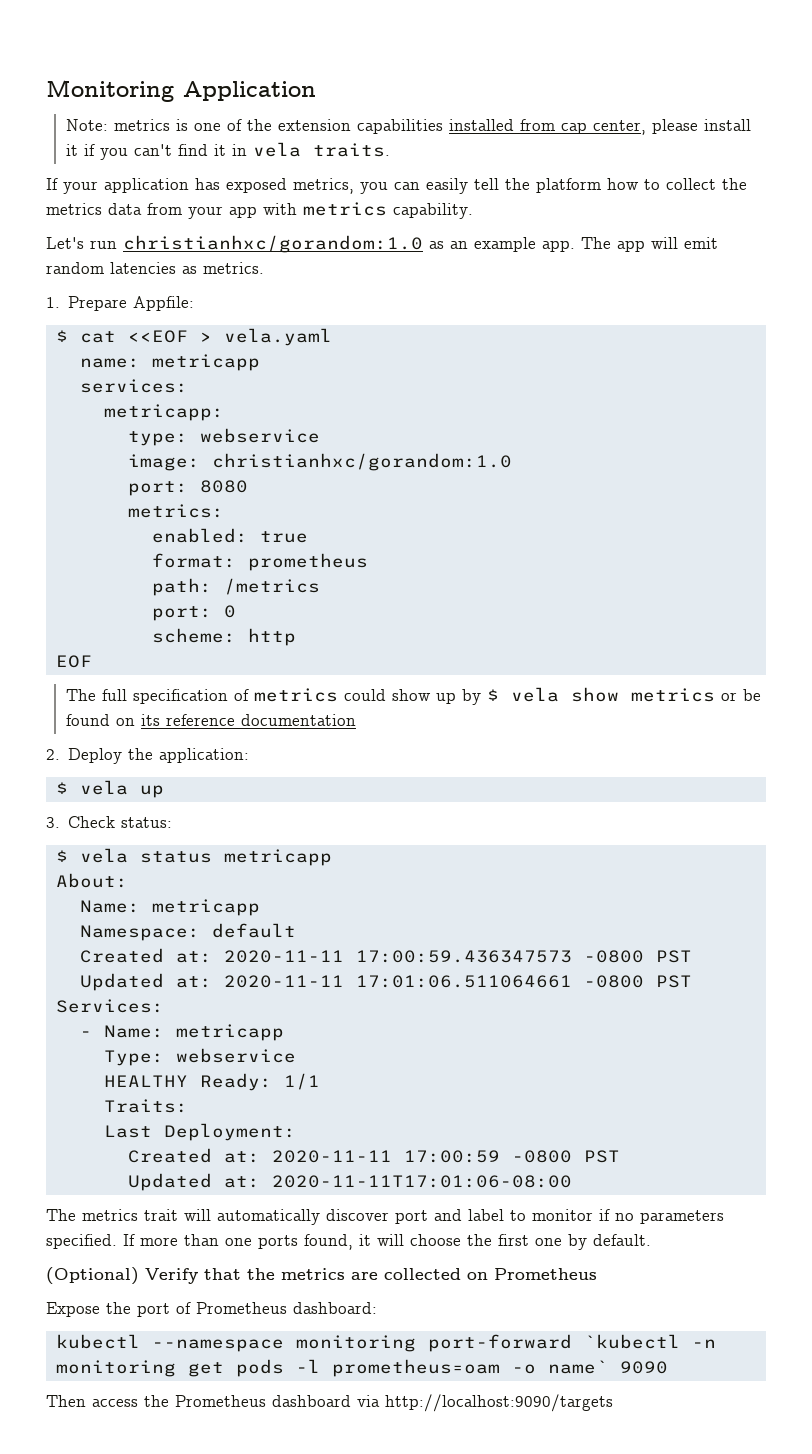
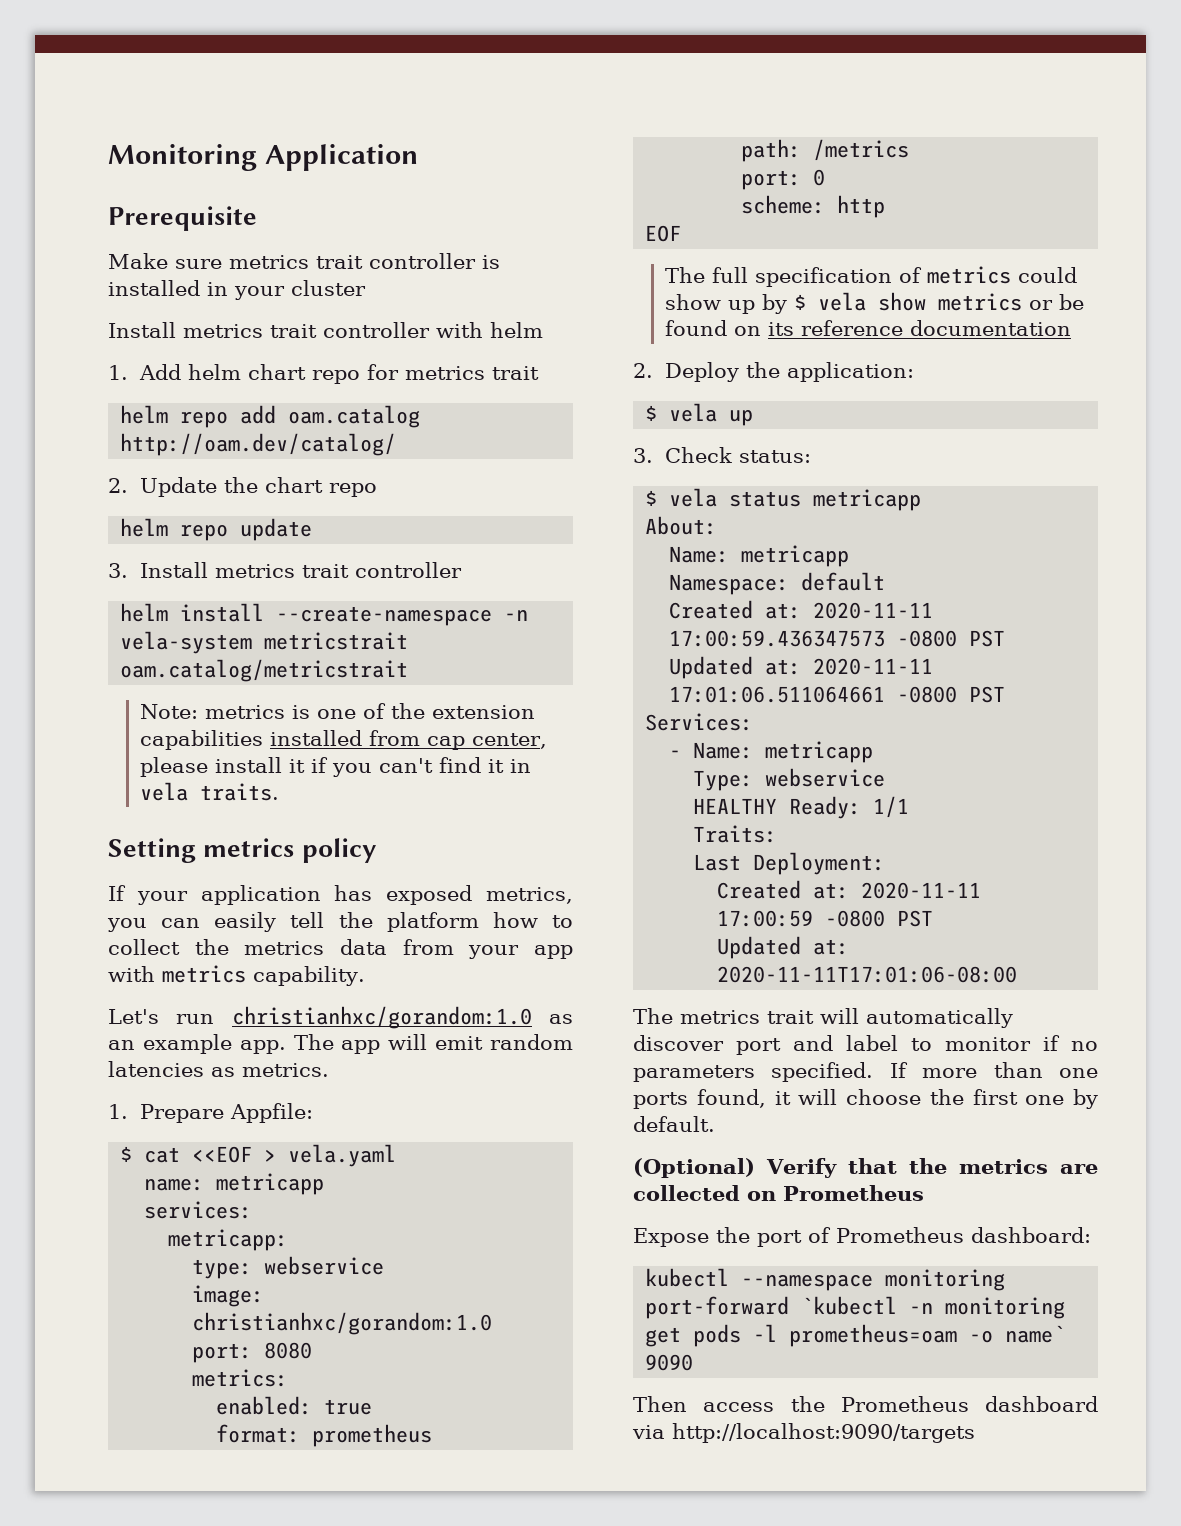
(316, 91) none -> [108,206,257,231] [108,253,500,269] [108,280,366,300] [108,322,543,338] [108,364,540,384] [120,405,421,428] [120,433,397,456] [108,477,378,497] [120,518,313,541] [108,562,463,578] [120,603,529,626] [120,631,409,654] [120,659,409,682] // Prerequisite // Make sure metrics trait controller is installed in your cluster // Install metrics trait controller with helm // 1. Add helm chart repo for metrics trait // helm repo add oam.catalog http://oam.dev/catalog/ // 2. Update the chart repo // helm repo update // 3. Install metrics trait controller // helm install --create-namespace -n vela-system metricstrait oam.catalog/metricstrait
(390, 150) none -> [108,838,377,863] // Setting metrics policy

